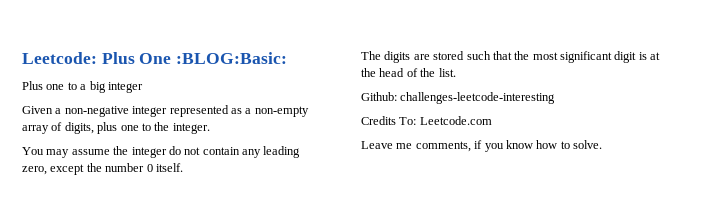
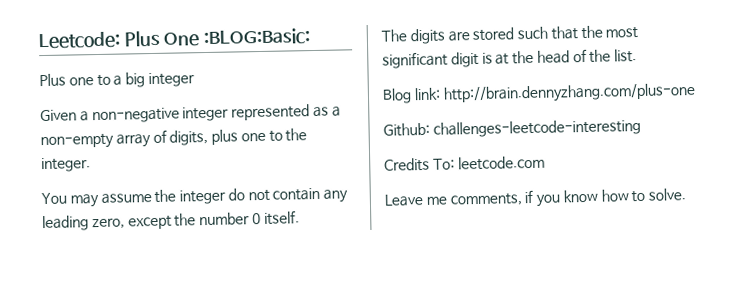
(456, 72) none -> [382,82,696,104] // Blog link: http://brain.dennyzhang.com/plus-one
[419,116,492,125] Leetcode.com -> [457,155,545,171] leetcode.com

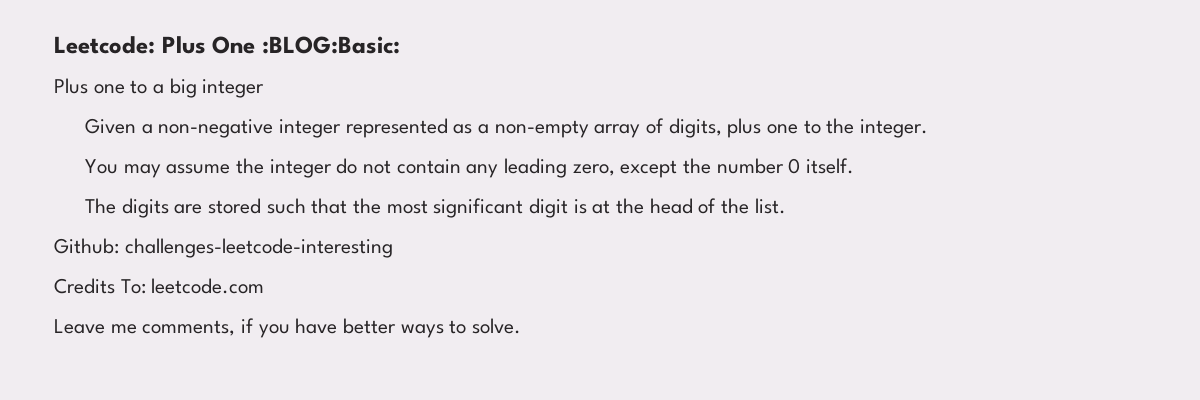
[382,82,696,104] // Blog link: http://brain.dennyzhang.com/plus-one -> (786, 206) none
[562,189,629,203] know how -> [295,318,444,338] have better ways

